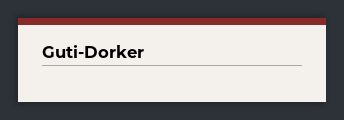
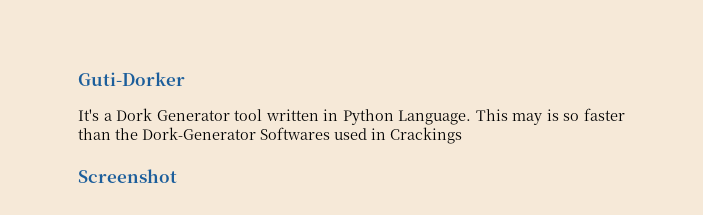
(144, 51) none -> [78,108,626,125] [78,127,462,144] [78,169,177,183] // It's a Dork Generator tool written in Python Language. This may is so faster than the Dork-Generator Softwares used in Crackings // Screenshot

